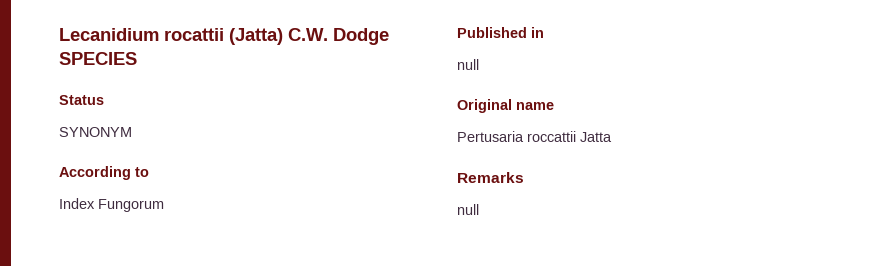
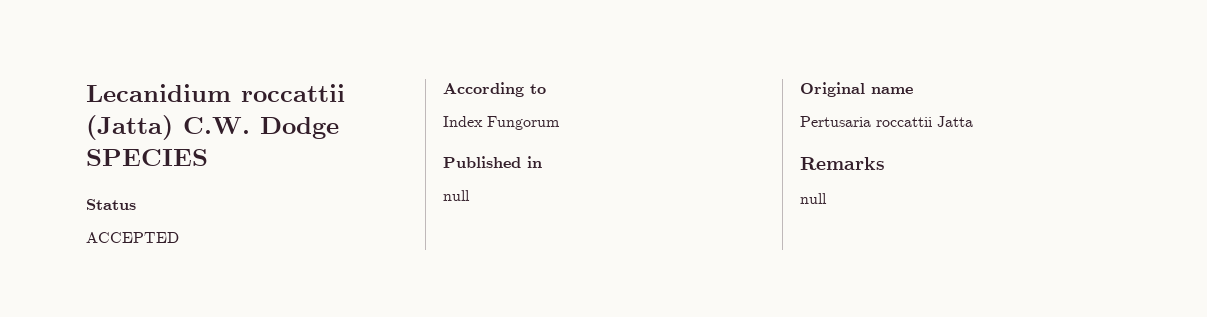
[164,28,224,41] rocattii -> [241,84,345,102] roccattii
[59,127,132,137] SYNONYM -> [86,232,179,243] ACCEPTED

